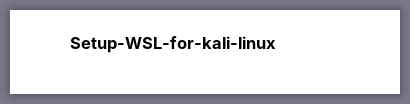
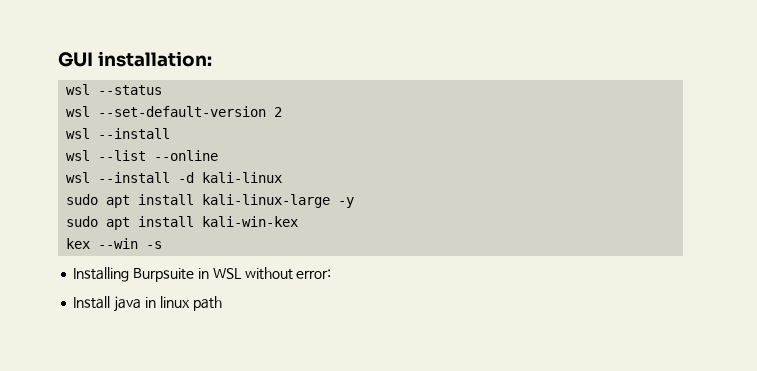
[70,36,276,53] Setup-WSL-for-kali-linux -> [58,51,212,67] [66,84,163,95] [66,106,283,117] [66,128,171,139] [66,150,219,161] [66,172,283,183] [66,194,355,208] [66,216,299,230] [66,238,163,249] [73,267,332,282] [73,296,222,312] GUI installation: // wsl --status // wsl --set-default-version 2 // wsl --install // wsl --list --online // wsl --install -d kali-linux // sudo apt install kali-linux-large -y // sudo apt install kali-win-kex // kex --win -s // Installing Burpsuite in WSL without error: // Install java in linux path

